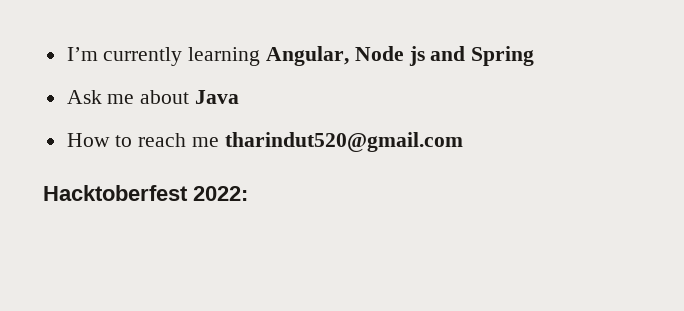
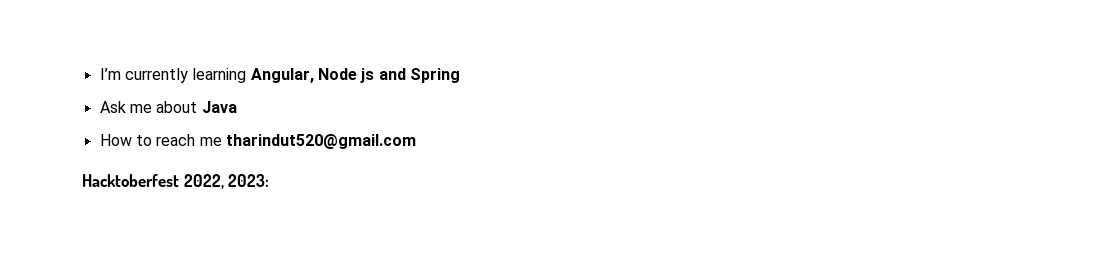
[193,186,248,201] 2022: -> [183,174,270,189] 2022, 2023:

